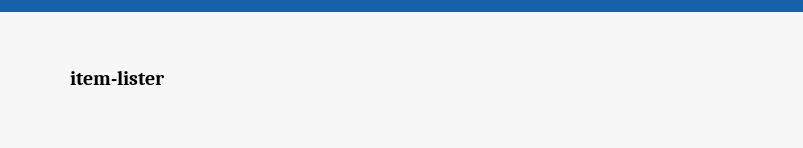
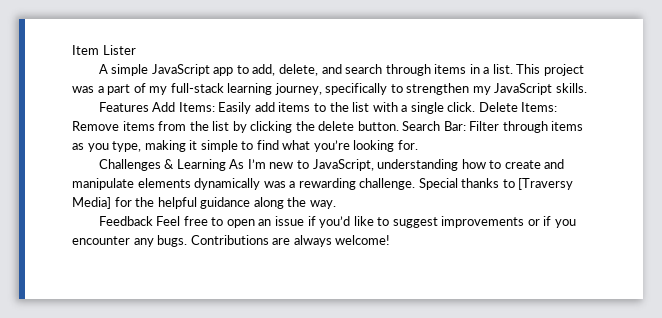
[70,70,165,85] item-lister -> [72,45,136,55] [98,64,584,76] [72,83,587,95] [98,102,558,114] [72,121,584,133] [72,140,418,152] [98,159,565,171] [72,178,574,190] [72,197,336,209] [98,216,576,228] [72,235,391,247] Item Lister // A simple JavaScript app to add, delete, and search through items in a list. This project was a part of my full-stack learning journey, specifically to strengthen my JavaScript skills. // Features Add Items: Easily add items to the list with a single click. Delete Items: Remove items from the list by clicking the delete button. Search Bar: Filter through items as you type, making it simple to find what you’re looking for. // Challenges & Learning As I’m new to JavaScript, understanding how to create and manipulate elements dynamically was a rewarding challenge. Special thanks to [Traversy Media] for the helpful guidance along the way. // Feedback Feel free to open an issue if you’d like to suggest improvements or if you encounter any bugs. Contributions are always welcome!

